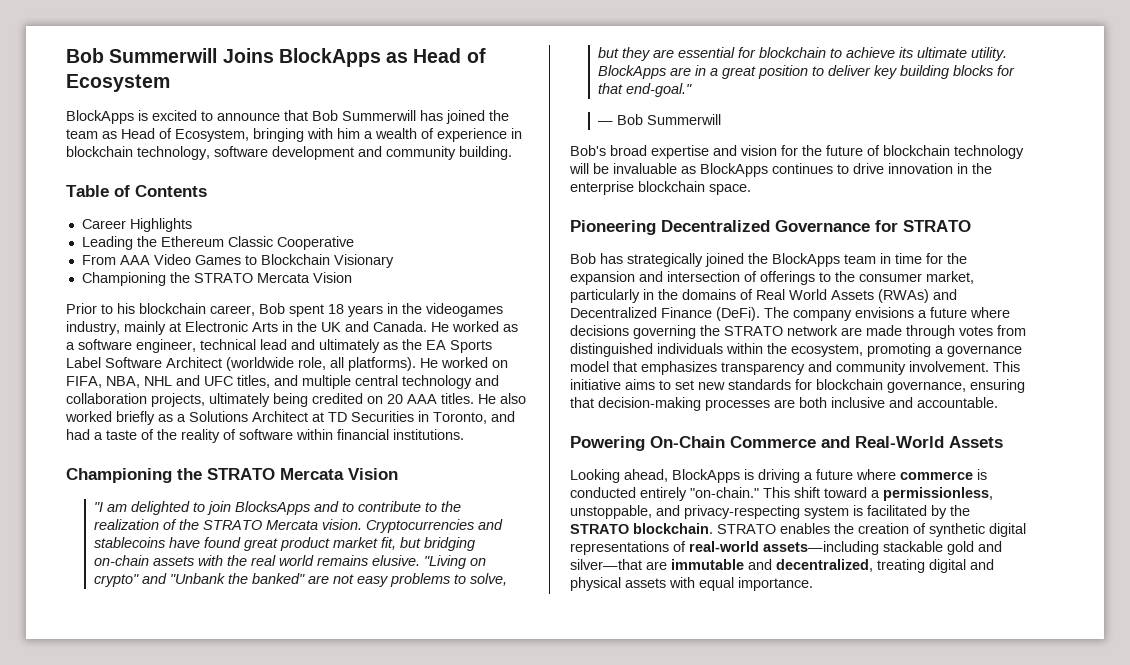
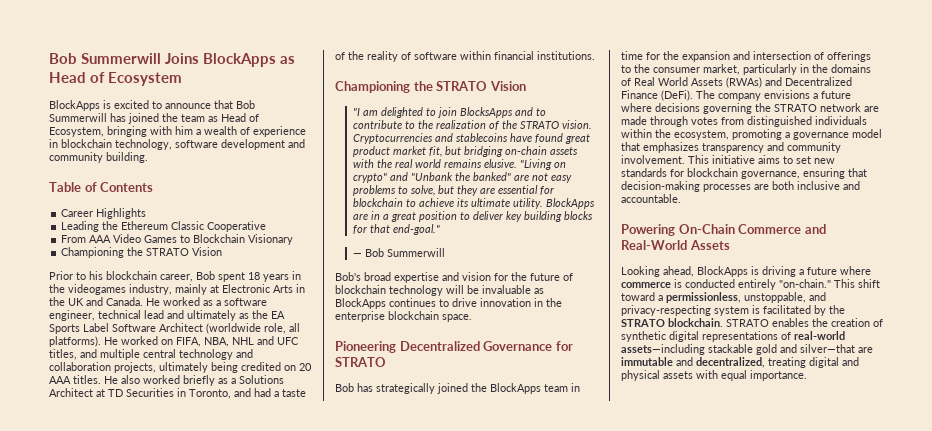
[256,273,310,283] Mercata -> (190, 252) none
[280,468,344,480] Mercata -> (488, 86) none
[265,520,318,530] Mercata -> (559, 125) none

